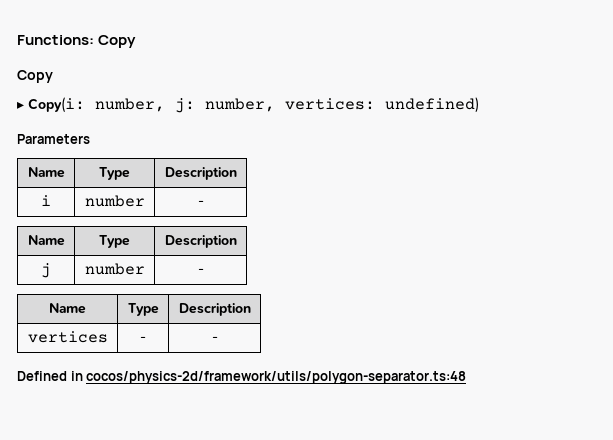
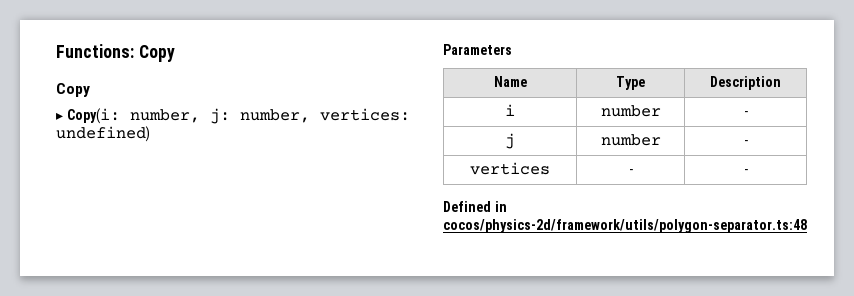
[27,235,65,246] [99,235,130,248] [164,235,237,248] // Name | Type | Description -> (748, 113) none
[49,303,86,314] [127,303,159,316] [178,303,251,316] // Name | Type | Description -> (748, 142) none

